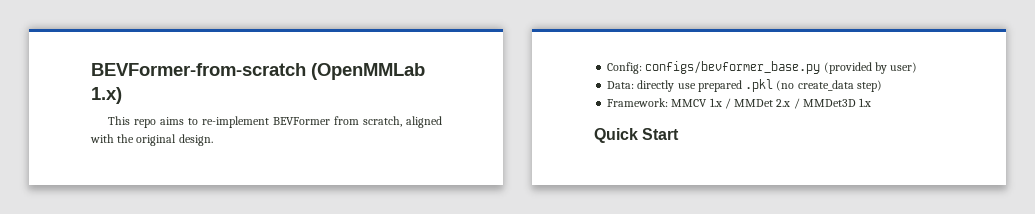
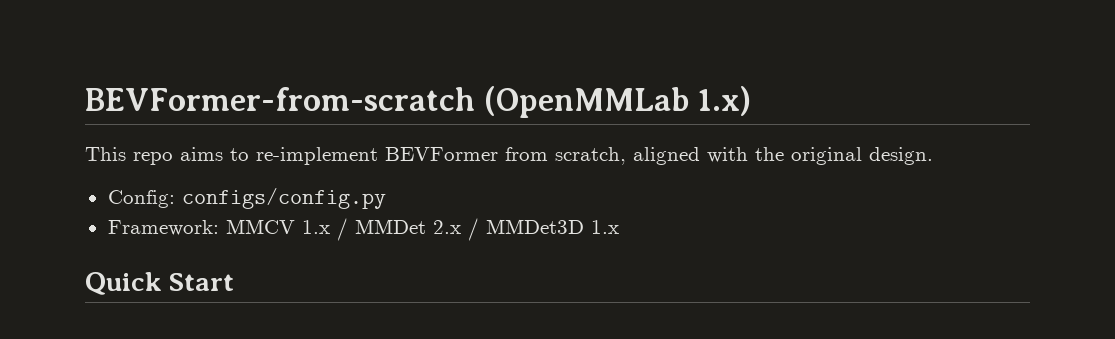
[645,61,918,74] [607,79,882,92] configs/bevformer_base.py (provided by user) // Data: directly use prepared .pkl (no create_data step) -> [181,188,386,209] configs/config.py

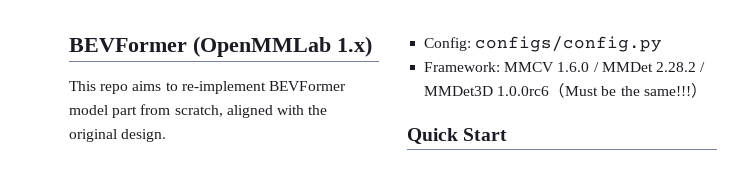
[85,87,475,111] BEVFormer-from-scratch -> [69,38,187,52] BEVFormer
(498, 154) none -> [69,105,138,118] model part
[301,220,330,234] 1.x -> [557,62,590,72] 1.6.0
[432,220,461,234] 2.x -> [655,62,696,72] 2.28.2
[590,220,619,234] 1.x -> [497,83,707,98] 1.0.0rc6（Must be the same!!!）

